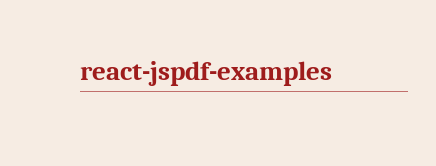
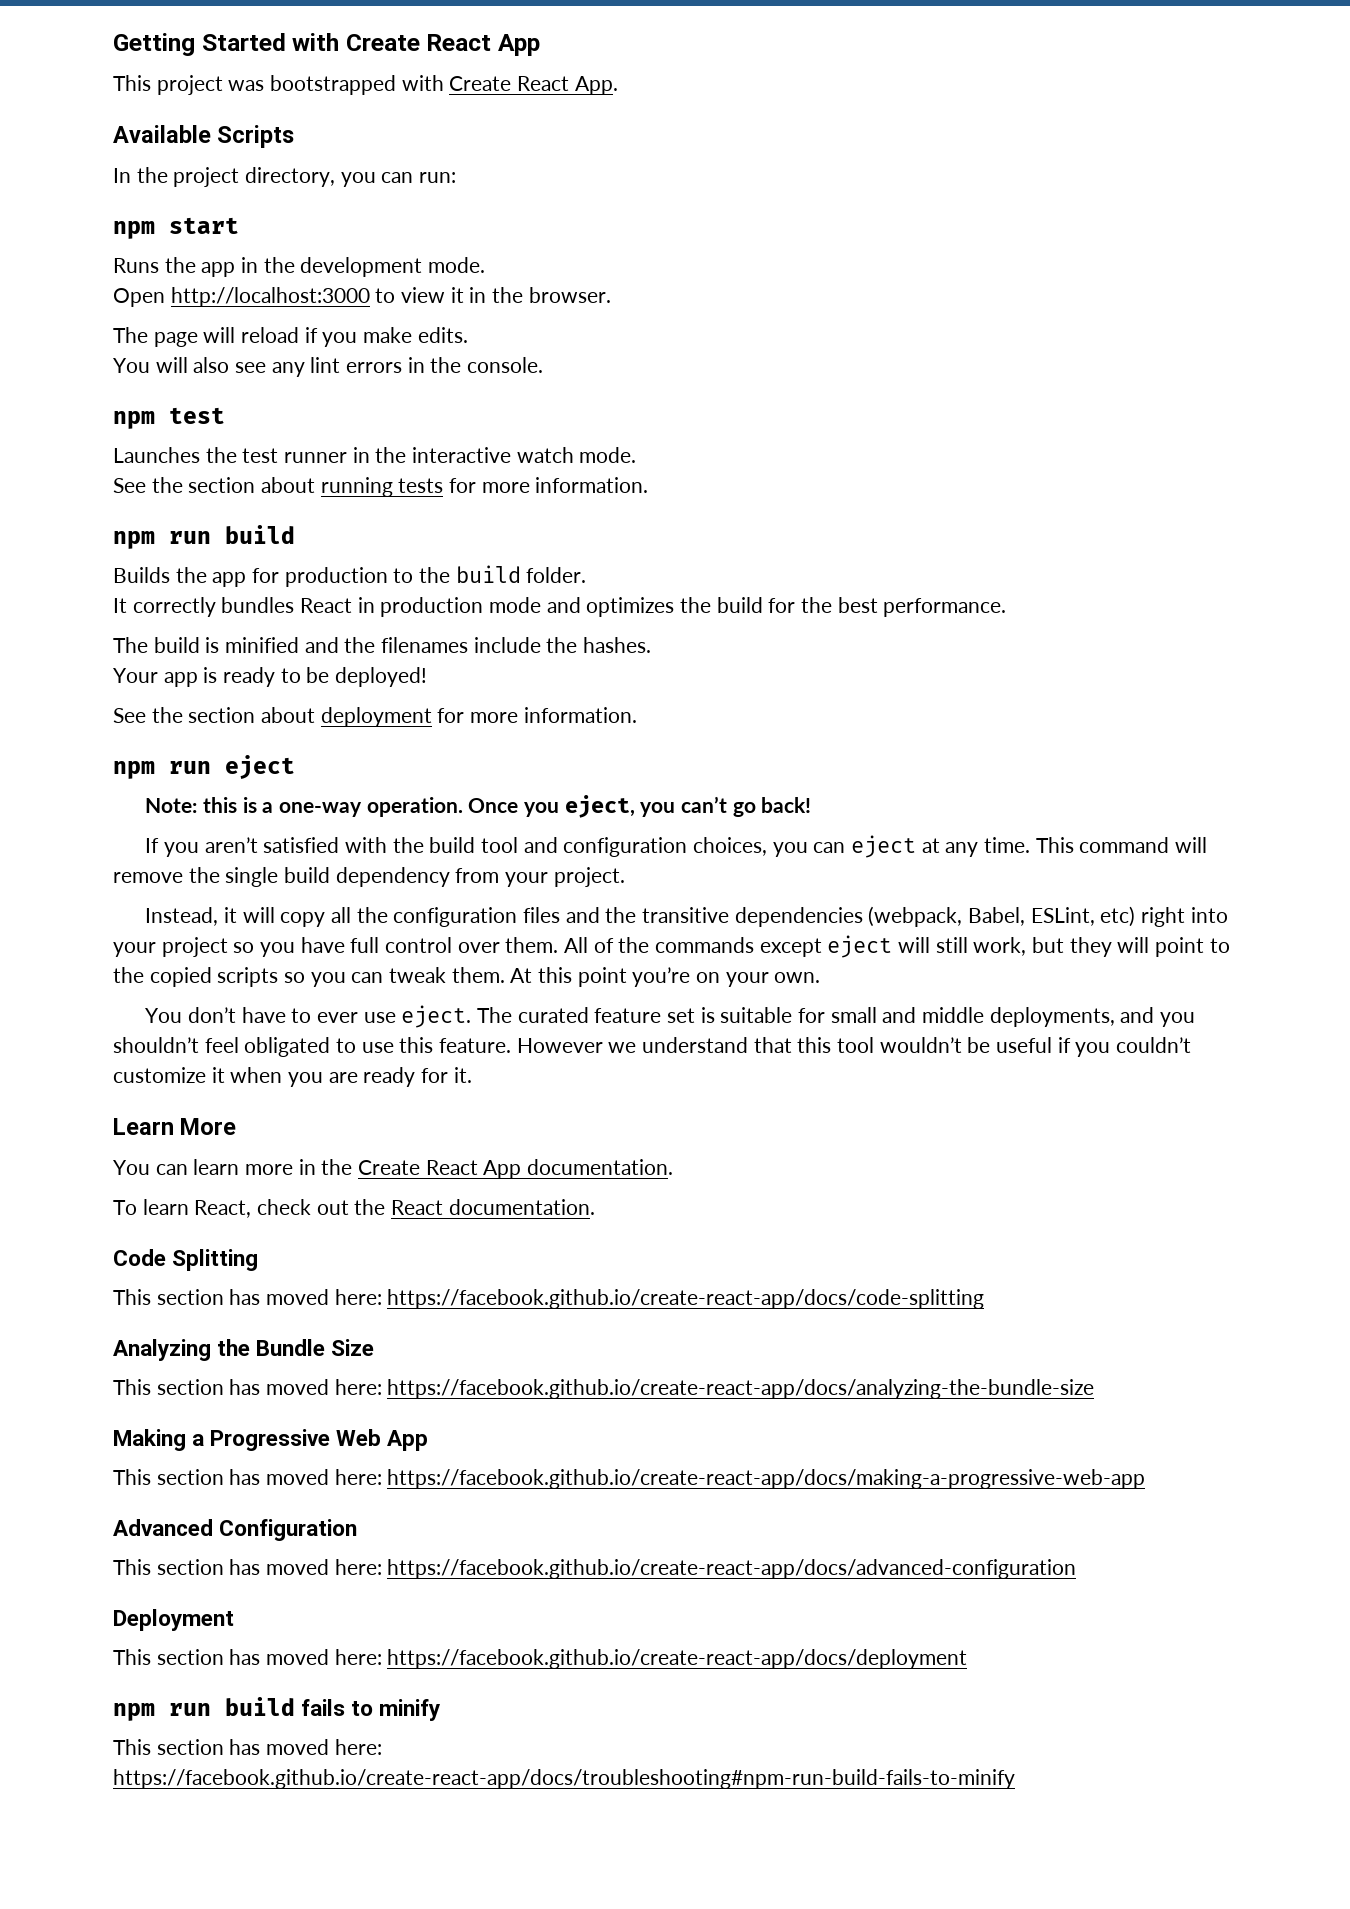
[80,61,332,86] react-jspdf-examples -> [113,33,541,56] [113,75,618,95] [113,125,295,148] [113,167,457,187] [113,217,239,239] [113,257,486,277] [113,287,611,307] [113,327,468,347] [113,357,544,377] [113,407,225,429] [113,447,637,463] [113,477,649,497] [113,525,295,549] [113,565,587,587] [113,597,1007,617] [113,637,652,653] [113,667,428,687] [113,707,637,727] [113,755,295,779] [145,795,812,818] [145,835,1207,858] [113,867,625,887] [145,906,1228,927] [113,935,1230,958] [113,967,821,987] [145,1005,1195,1028] [113,1037,1192,1057] [113,1067,472,1087] [113,1118,237,1135] [113,1159,674,1179] [113,1199,595,1218] [113,1249,259,1271] [113,1289,985,1309] [113,1339,375,1361] [113,1379,1095,1399] [113,1429,429,1451] [113,1469,1146,1489] [113,1519,358,1541] [113,1559,1077,1579] [113,1609,234,1631] [113,1649,968,1669] [113,1697,441,1721] [113,1739,382,1755] [113,1769,1015,1789] Getting Started with Create React App // This project was bootstrapped with Create React App. // Available Scripts // In the project directory, you can run: // npm start // Runs the app in the development mode. // Open http://localhost:3000 to view it in the browser. // The page will reload if you make edits. // You will also see any lint errors in the console. // npm test // Launches the test runner in the interactive watch mode. // See the section about running tests for more information. // npm run build // Builds the app for production to the build folder. // It correctly bundles React in production mode and optimizes the build for the best performance. // The build is minified and the filenames include the hashes. // Your app is ready to be deployed! // See the section about deployment for more information. // npm run eject // Note: this is a one-way operation. Once you eject, you can’t go back! // If you aren’t satisfied with the build tool and configuration choices, you can eject at any time. This command will remove the single build dependency from your project. // Instead, it will copy all the configuration files and the transitive dependencies (webpack, Babel, ESLint, etc) right into your project so you have full control over them. All of the commands except eject will still work, but they will point to the copied scripts so you can tweak them. At this point you’re on your own. // You don’t have to ever use eject. The curated feature set is suitable for small and middle deployments, and you shouldn’t feel obligated to use this feature. However we understand that this tool wouldn’t be useful if you couldn’t customize it when you are ready for it. // Learn More // You can learn more in the Create React App documentation. // To learn React, check out the React documentation. // Code Splitting // This section has moved here: https://facebook.github.io/create-react-app/docs/code-splitting // Analyzing the Bundle Size // This section has moved here: https://facebook.github.io/create-react-app/docs/analyzing-the-bundle-size // Making a Progressive Web App // This section has moved here: https://facebook.github.io/create-react-app/docs/making-a-progressive-web-app // Advanced Configuration // This section has moved here: https://facebook.github.io/create-react-app/docs/advanced-configuration // Deployment // This section has moved here: https://facebook.github.io/create-react-app/docs/deployment // npm run build fails to minify // This section has moved here: https://facebook.github.io/create-react-app/docs/troubleshooting#npm-run-build-fails-to-minify

